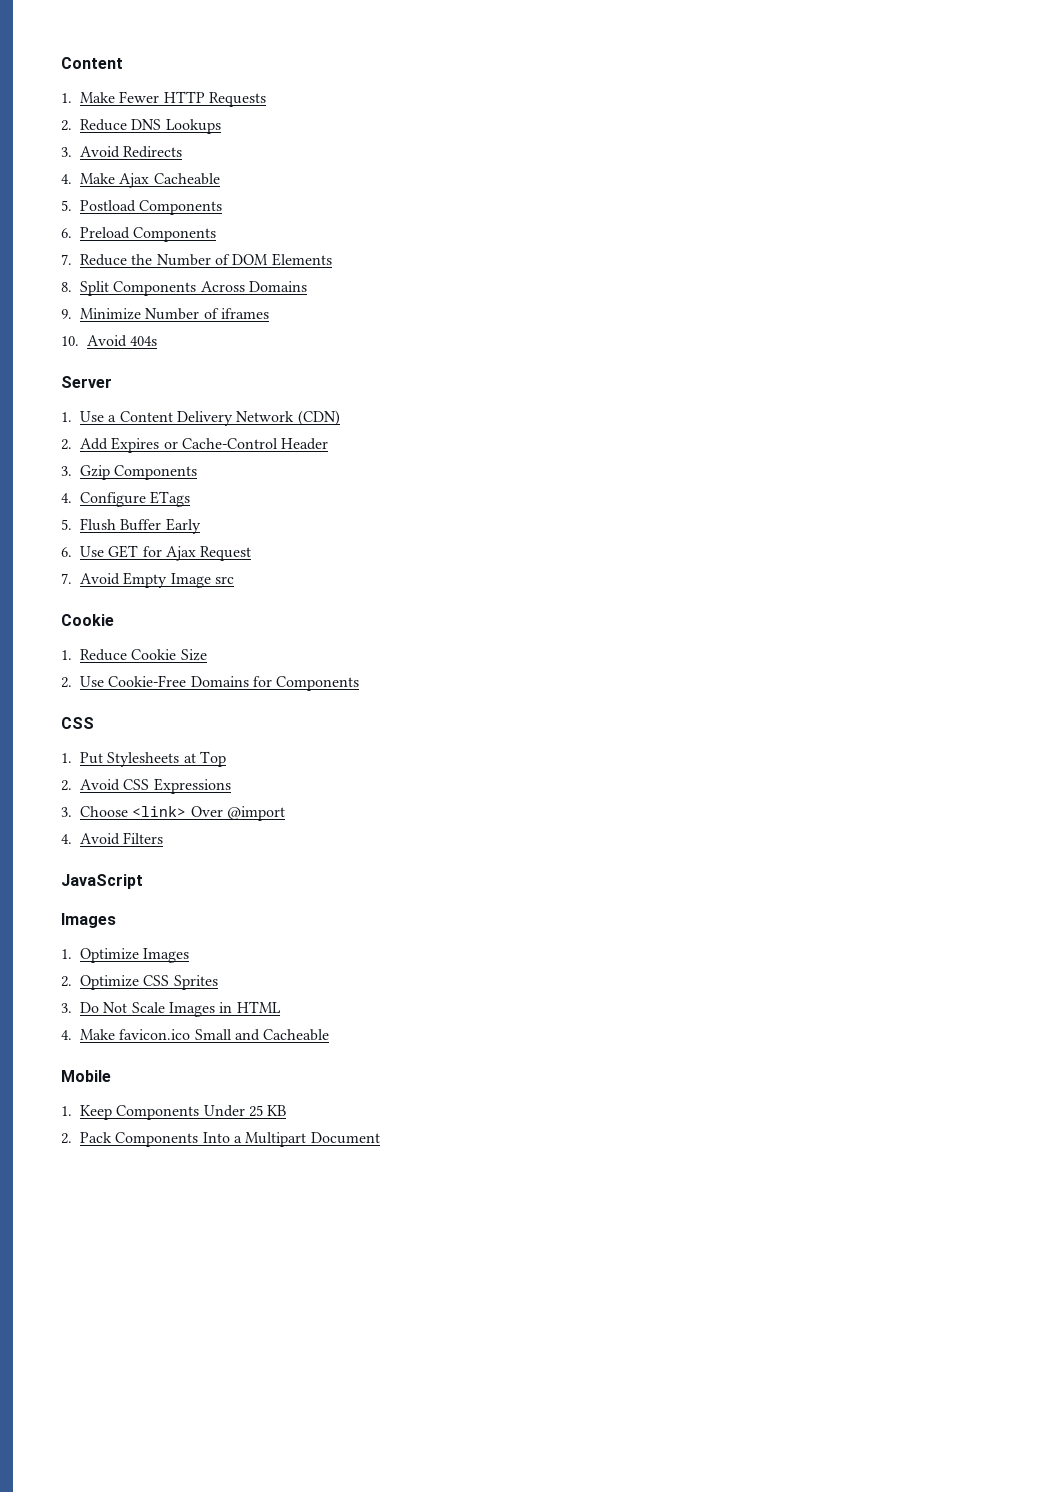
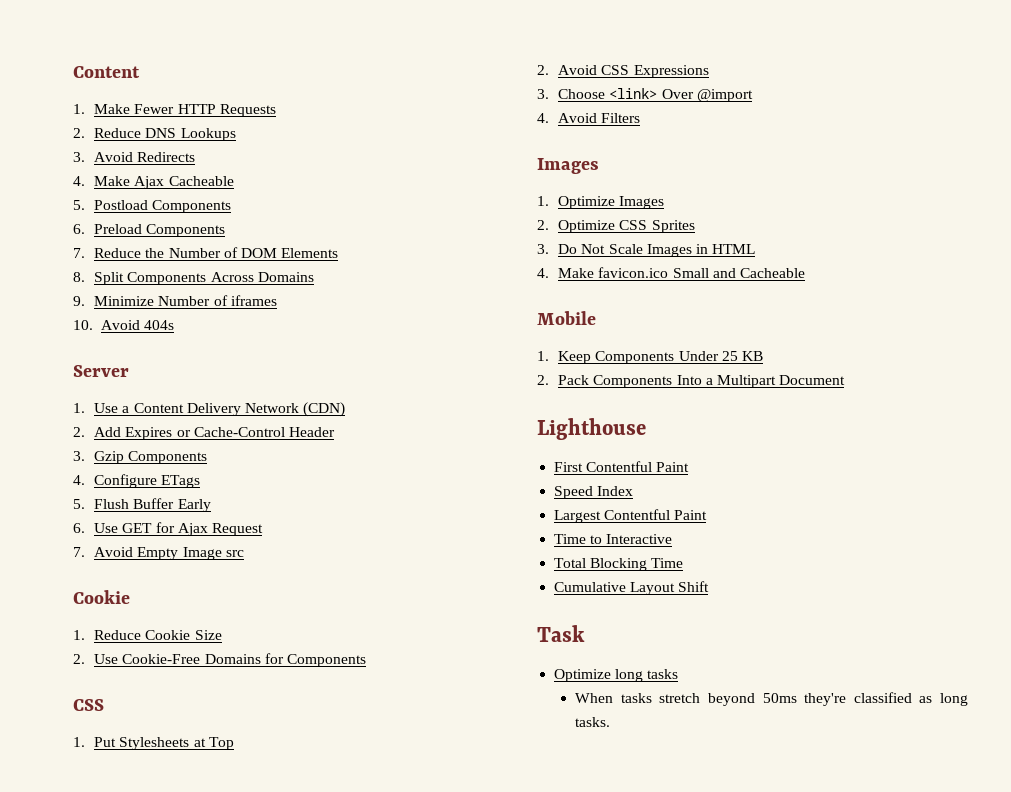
[61,874,143,889] // JavaScript -> (641, 118) none
(380, 1138) none -> [537,418,646,440] [554,461,690,472] [554,486,634,499] [554,509,708,523] [554,534,673,544] [554,558,684,571] [554,581,710,595] [537,625,585,642] [554,669,679,682] [575,692,968,706] [575,717,611,727] // Lighthouse // First Contentful Paint // Speed Index // Largest Contentful Paint // Time to Interactive // Total Blocking Time // Cumulative Layout Shift // Task // Optimize long tasks // When tasks stretch beyond 50ms they're classified as long tasks.

